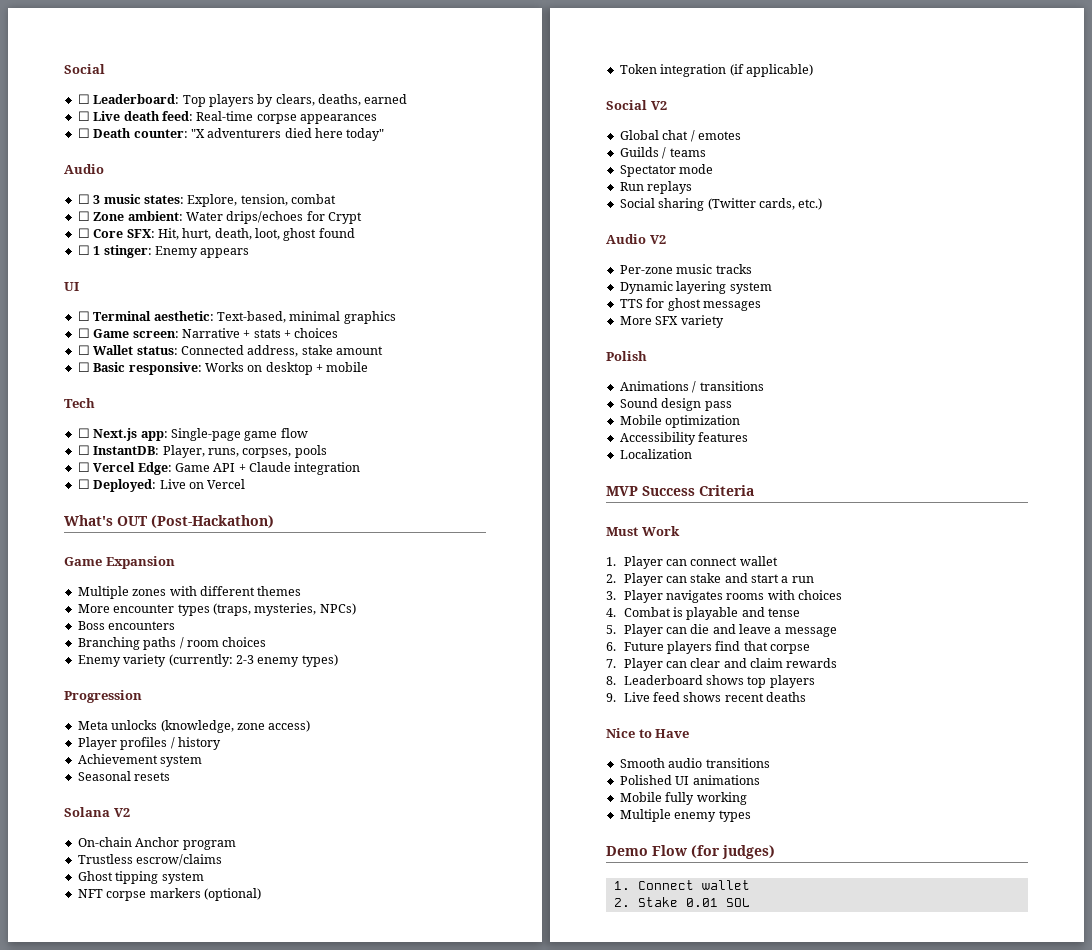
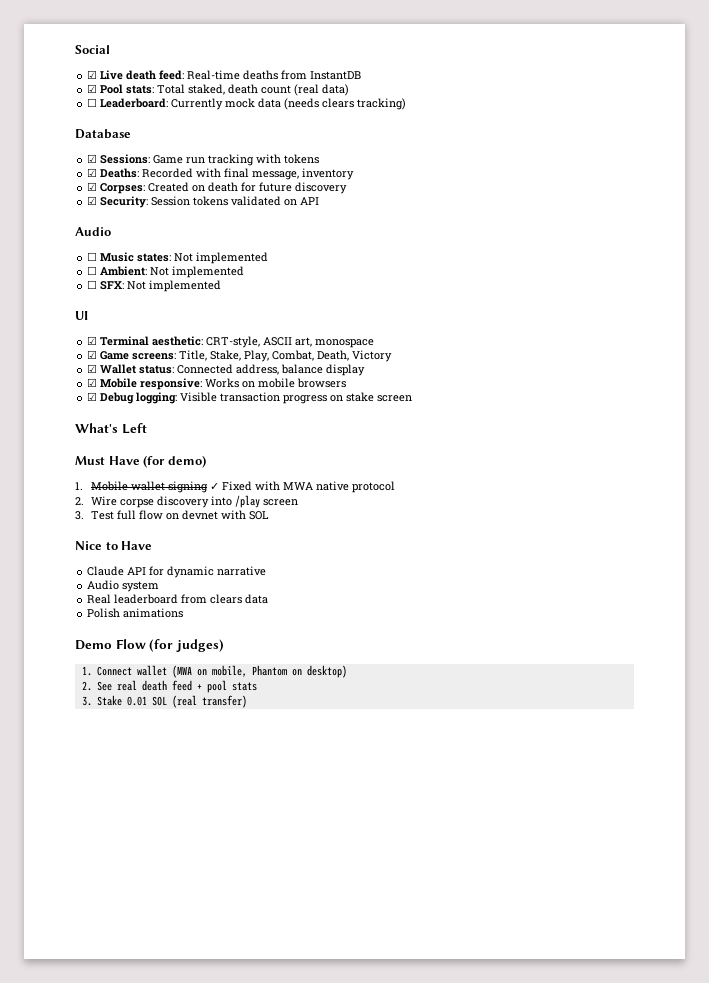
[77,94,408,107] [77,111,377,124] [77,128,385,141] [64,164,104,174] [77,194,336,207] [77,211,362,224] [77,228,355,241] [77,245,250,258] ☐ Leaderboard: Top players by clears, deaths, earned // ☐ Live death feed: Real-time corpse appearances // ☐ Death counter: "X adventurers died here today" // Audio // ☐ 3 music states: Explore, tension, combat // ☐ Zone ambient: Water drips/echoes for Crypt // ☐ Core SFX: Hit, hurt, death, loot, ghost found // ☐ 1 stinger: Enemy appears -> [87,70,362,80] [87,84,350,96] [87,98,407,110] [75,129,131,139] [87,154,320,166] [87,168,355,180] [87,182,348,194] [87,196,320,208] [75,227,111,236] [87,252,269,264] [87,266,245,278] [87,280,222,292] ☑ Live death feed: Real-time deaths from InstantDB // ☑ Pool stats: Total staked, death count (real data) // ☐ Leaderboard: Currently mock data (needs clears tracking) // Database // ☑ Sessions: Game run tracking with tokens // ☑ Deaths: Recorded with final message, inventory // ☑ Corpses: Created on death for future discovery // ☑ Security: Session tokens validated on API // Audio // ☐ Music states: Not implemented // ☐ Ambient: Not implemented // ☐ SFX: Not implemented
[77,311,90,321] ☐ -> [87,336,98,345] ☑
[216,311,396,324] [77,328,339,338] [77,345,383,357] [77,362,126,372] Text-based, minimal graphics // ☐ Game screen: Narrative + stats + choices // ☐ Wallet status: Connected address, stake amount // ☐ Basic -> [206,336,375,348] [87,350,393,362] [87,364,366,376] [87,378,138,388] CRT-style, ASCII art, monospace // ☑ Game screens: Title, Stake, Play, Combat, Death, Victory // ☑ Wallet status: Connected address, balance display // ☑ Mobile
[265,362,323,375] desktop + -> (256, 384) none
[64,398,95,408] [77,428,308,441] [77,445,327,458] [77,462,361,475] [77,479,246,492] [64,515,274,528] [64,556,175,569] [77,586,302,599] [77,603,356,616] [77,621,176,630] [77,637,267,650] [77,654,338,667] [64,690,142,703] [77,720,311,733] [77,737,221,750] [77,754,203,767] [77,771,171,781] [64,807,130,817] [77,837,236,850] [77,854,223,866] [77,871,204,884] [77,888,261,901] [619,64,813,77] [606,100,667,110] [619,130,741,142] [619,147,706,159] [619,164,714,177] [619,181,693,194] [619,198,823,211] [606,234,666,244] [619,264,752,274] [619,281,772,294] [619,298,761,311] [619,315,724,328] [606,351,647,361] [619,381,764,393] [619,398,732,411] [619,415,741,428] [619,432,749,445] [619,449,692,459] [606,485,754,496] [606,526,680,536] [606,556,778,569] [606,573,814,586] [606,590,843,603] [606,607,801,620] [606,624,837,637] [606,641,811,654] [606,658,838,671] [606,675,815,688] [606,692,807,702] [606,728,690,738] [619,758,770,768] [619,775,760,785] [619,792,747,805] [619,809,751,822] // Tech // ☐ Next.js app: Single-page game flow // ☐ InstantDB: Player, runs, corpses, pools // ☐ Vercel Edge: Game API + Claude integration // ☐ Deployed: Live on Vercel // What's OUT (Post-Hackathon) // Game Expansion // Multiple zones with different themes // More encounter types (traps, mysteries, NPCs) // Boss encounters // Branching paths / room choices // Enemy variety (currently: 2-3 enemy types) // Progression // Meta unlocks (knowledge, zone access) // Player profiles / history // Achievement system // Seasonal resets // Solana V2 // On-chain Anchor program // Trustless escrow/claims // Ghost tipping system // NFT corpse markers (optional) // Token integration (if applicable) // Social V2 // Global chat / emotes // Guilds / teams // Spectator mode // Run replays // Social sharing (Twitter cards, etc.) // Audio V2 // Per-zone music tracks // Dynamic layering system // TTS for ghost messages // More SFX variety // Polish // Animations / transitions // Sound design pass // Mobile optimization // Accessibility features // Localization // MVP Success Criteria // Must Work // 1. Player can connect wallet // 2. Player can stake and start a run // 3. Player navigates rooms with choices // 4. Combat is playable and tense // 5. Player can die and leave a message // 6. Future players find that corpse // 7. Player can clear and claim rewards // 8. Leaderboard shows top players // 9. Live feed shows recent deaths // Nice to Have // Smooth audio transitions // Polished UI animations // Mobile fully working // Multiple enemy types -> [297,378,347,388] [87,392,413,404] [75,423,147,434] [75,455,206,468] [75,481,395,493] [75,495,298,508] [75,510,269,520] [75,541,153,550] [87,566,267,578] [87,580,160,592] [87,594,269,604] [87,608,184,618] browsers // ☑ Debug logging: Visible transaction progress on stake screen // What's Left // Must Have (for demo) // 1. Mobile wallet signing ✓ Fixed with MWA native protocol // 2. Wire corpse discovery into /play screen // 3. Test full flow on devnet with SOL // Nice to Have // Claude API for dynamic narrative // Audio system // Real leaderboard from clears data // Polish animations
[613,898,630,907] // 2. -> [171,665,347,678] [81,680,257,693] [81,696,92,706] (MWA on mobile, Phantom on desktop) // 2. See real death feed + pool stats // 3.
(750, 902) none -> [171,695,247,708] (real transfer)

